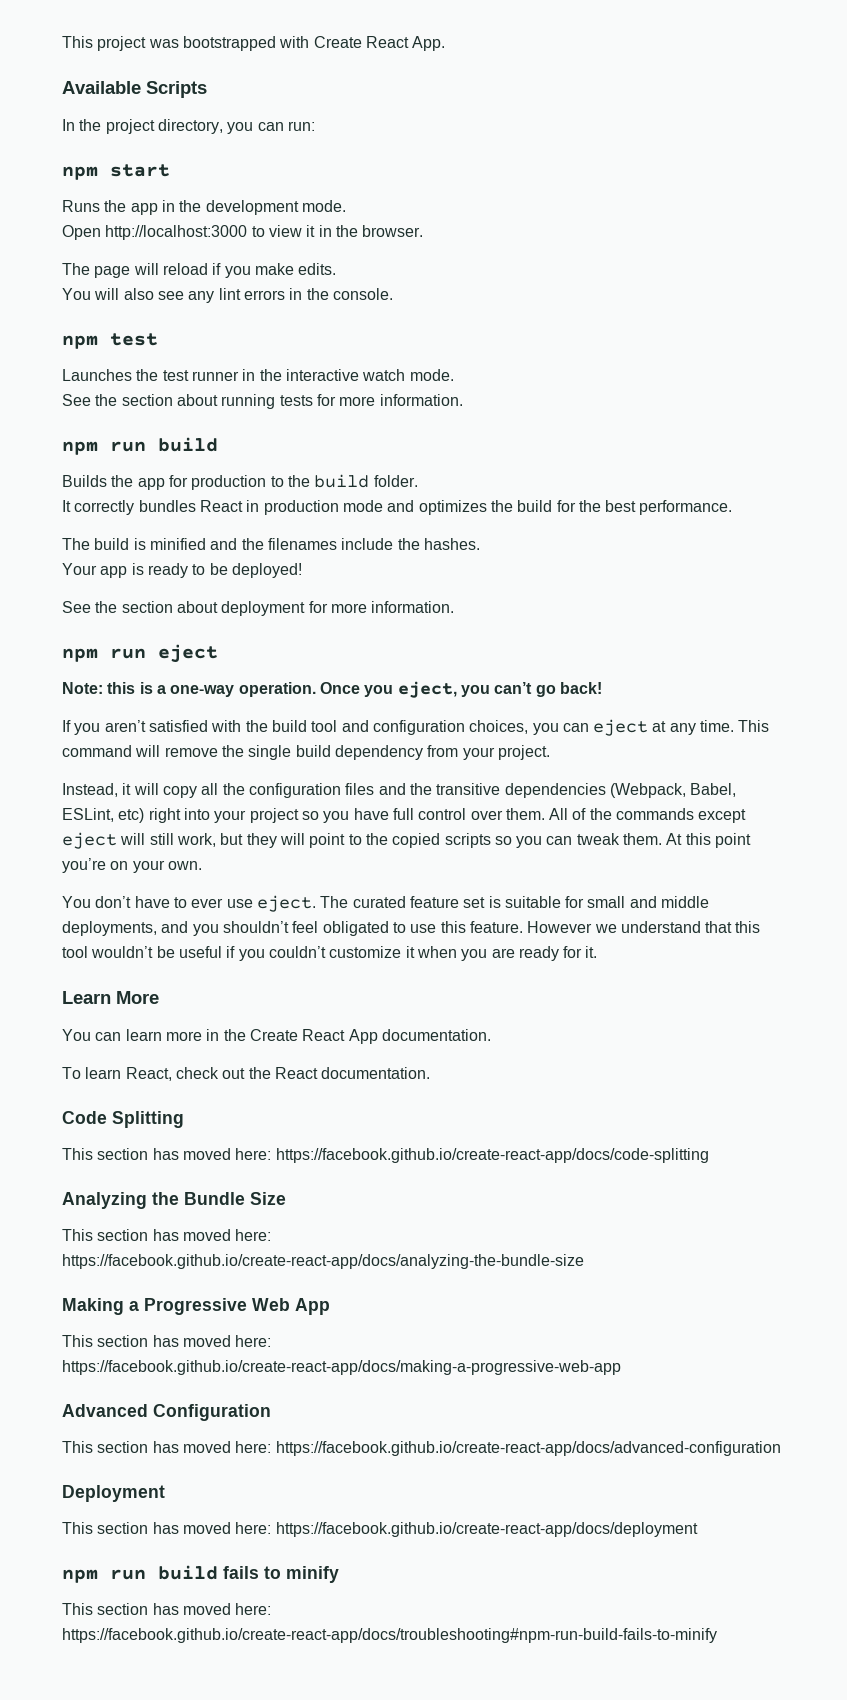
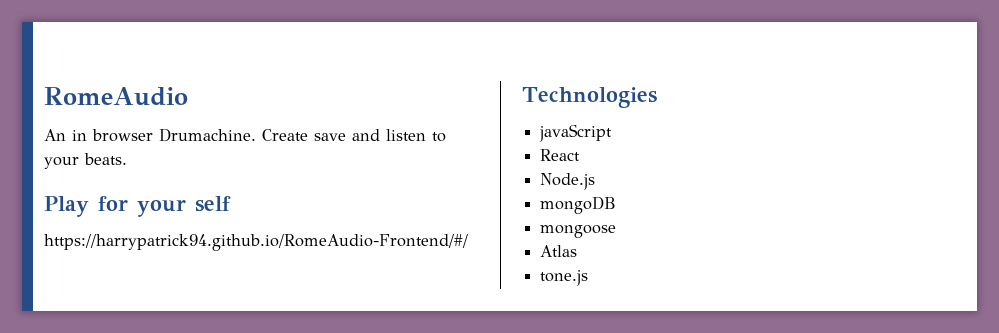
[62,36,446,51] [62,81,207,98] [62,119,315,134] [62,164,170,180] [62,200,346,215] [62,225,424,240] [62,263,337,278] [62,288,393,303] [62,333,158,349] [62,369,454,381] [62,394,463,409] [62,437,218,455] [62,474,418,490] [62,500,733,515] [62,538,480,550] [62,563,302,578] [62,601,455,616] [62,644,218,663] [62,681,602,698] [62,719,770,736] [62,745,550,760] [62,783,737,798] [62,808,747,823] [62,832,752,849] [62,858,202,873] [62,895,710,912] [62,921,761,936] [62,946,598,961] [62,991,159,1004] [62,1029,491,1044] [62,1067,431,1081] [62,1111,184,1128] [62,1148,709,1163] [62,1192,286,1209] [62,1229,272,1241] [62,1254,584,1269] [62,1298,330,1315] [62,1335,272,1347] [62,1360,621,1375] [62,1404,271,1421] [62,1441,781,1456] [62,1485,165,1502] [62,1522,698,1537] [62,1565,339,1583] [62,1603,272,1615] [62,1628,717,1643] This project was bootstrapped with Create React App. // Available Scripts // In the project directory, you can run: // npm start // Runs the app in the development mode. // Open http://localhost:3000 to view it in the browser. // The page will reload if you make edits. // You will also see any lint errors in the console. // npm test // Launches the test runner in the interactive watch mode. // See the section about running tests for more information. // npm run build // Builds the app for production to the build folder. // It correctly bundles React in production mode and optimizes the build for the best performance. // The build is minified and the filenames include the hashes. // Your app is ready to be deployed! // See the section about deployment for more information. // npm run eject // Note: this is a one-way operation. Once you eject, you can’t go back! // If you aren’t satisfied with the build tool and configuration choices, you can eject at any time. This command will remove the single build dependency from your project. // Instead, it will copy all the configuration files and the transitive dependencies (Webpack, Babel, ESLint, etc) right into your project so you have full control over them. All of the commands except eject will still work, but they will point to the copied scripts so you can tweak them. At this point you’re on your own. // You don’t have to ever use eject. The curated feature set is suitable for small and middle deployments, and you shouldn’t feel obligated to use this feature. However we understand that this tool wouldn’t be useful if you couldn’t customize it when you are ready for it. // Learn More // You can learn more in the Create React App documentation. // To learn React, check out the React documentation. // Code Splitting // This section has moved here: https://facebook.github.io/create-react-app/docs/code-splitting // Analyzing the Bundle Size // This section has moved here: https://facebook.github.io/create-react-app/docs/analyzing-the-bundle-size // Making a Progressive Web App // This section has moved here: https://facebook.github.io/create-react-app/docs/making-a-progressive-web-app // Advanced Configuration // This section has moved here: https://facebook.github.io/create-react-app/docs/advanced-configuration // Deployment // This section has moved here: https://facebook.github.io/create-react-app/docs/deployment // npm run build fails to minify // This section has moved here: https://facebook.github.io/create-react-app/docs/troubleshooting#npm-run-build-fails-to-minify -> [44,87,188,106] [44,128,446,142] [44,153,127,169] [44,196,231,217] [44,234,468,251] [522,87,657,108] [539,124,613,142] [540,149,581,161] [540,173,596,190] [540,196,617,214] [540,225,617,238] [540,245,578,257] [540,270,589,286] RomeAudio // An in browser Drumachine. Create save and listen to your beats. // Play for your self // https://harrypatrick94.github.io/RomeAudio-Frontend/#/ // Technologies // javaScript // React // Node.js // mongoDB // mongoose // Atlas // tone.js

